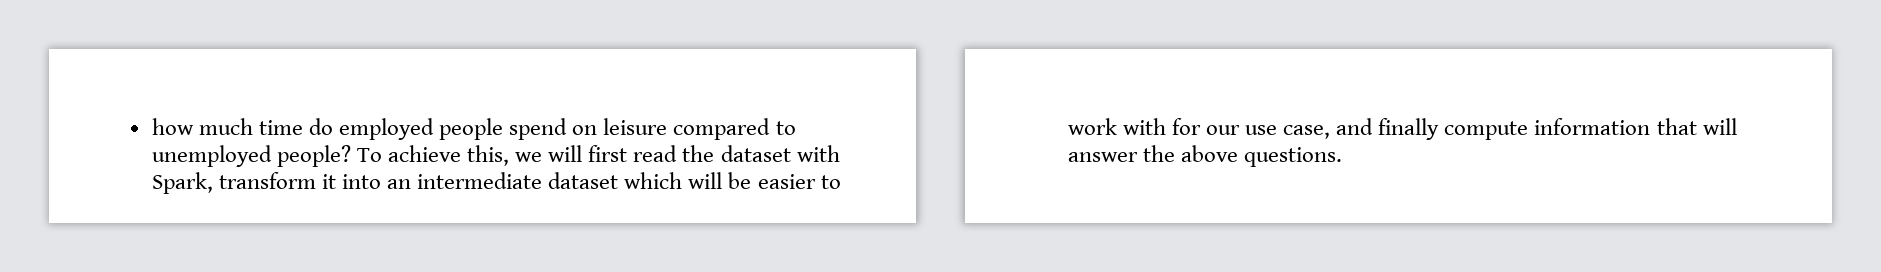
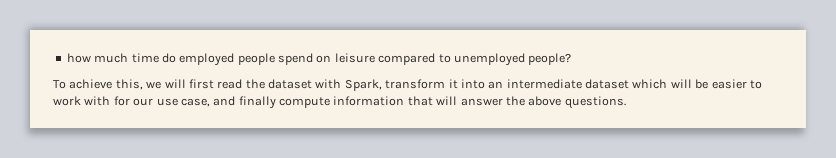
(351, 156) none -> (572, 59) //

